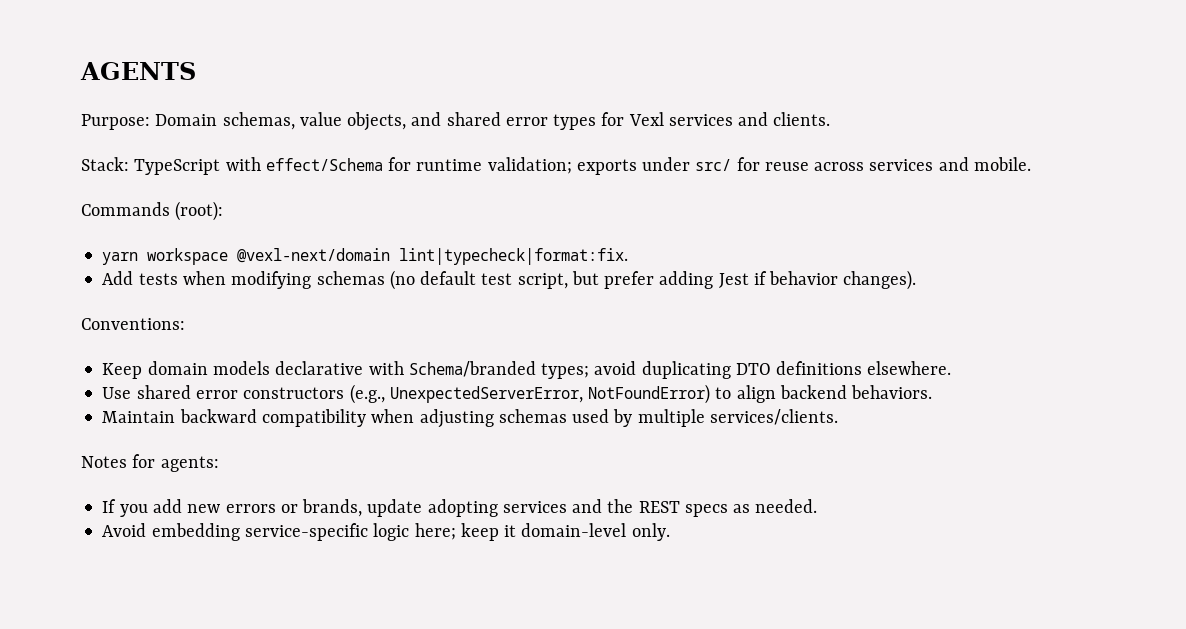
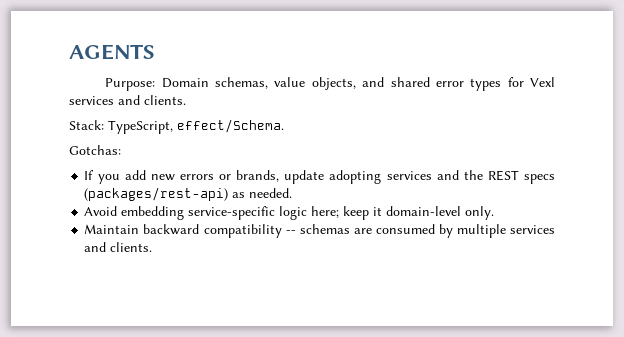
[134,157,1031,175] [81,201,224,221] [102,248,629,265] [102,270,917,290] [81,318,185,330] [102,361,952,379] [102,384,933,404] [102,409,838,428] [81,454,219,472] TypeScript with effect/Schema for runtime validation; exports under src/ for reuse across services and mobile. // Commands (root): // yarn workspace @vexl-next/domain lint|typecheck|format:fix. // Add tests when modifying schemas (no default test script, but prefer adding Jest if behavior changes). // Conventions: // Keep domain models declarative with Schema/branded types; avoid duplicating DTO definitions elsewhere. // Use shared error constructors (e.g., UnexpectedServerError, NotFoundError) to align backend behaviors. // Maintain backward compatibility when adjusting schemas used by multiple services/clients. // Notes for agents: -> [108,119,284,134] [69,145,121,155] TypeScript, effect/Schema. // Gotchas:
(728, 510) none -> [84,187,229,201] (packages/rest-api)
(670, 532) none -> [84,224,555,238] [84,242,153,252] // Maintain backward compatibility -- schemas are consumed by multiple services and clients.

